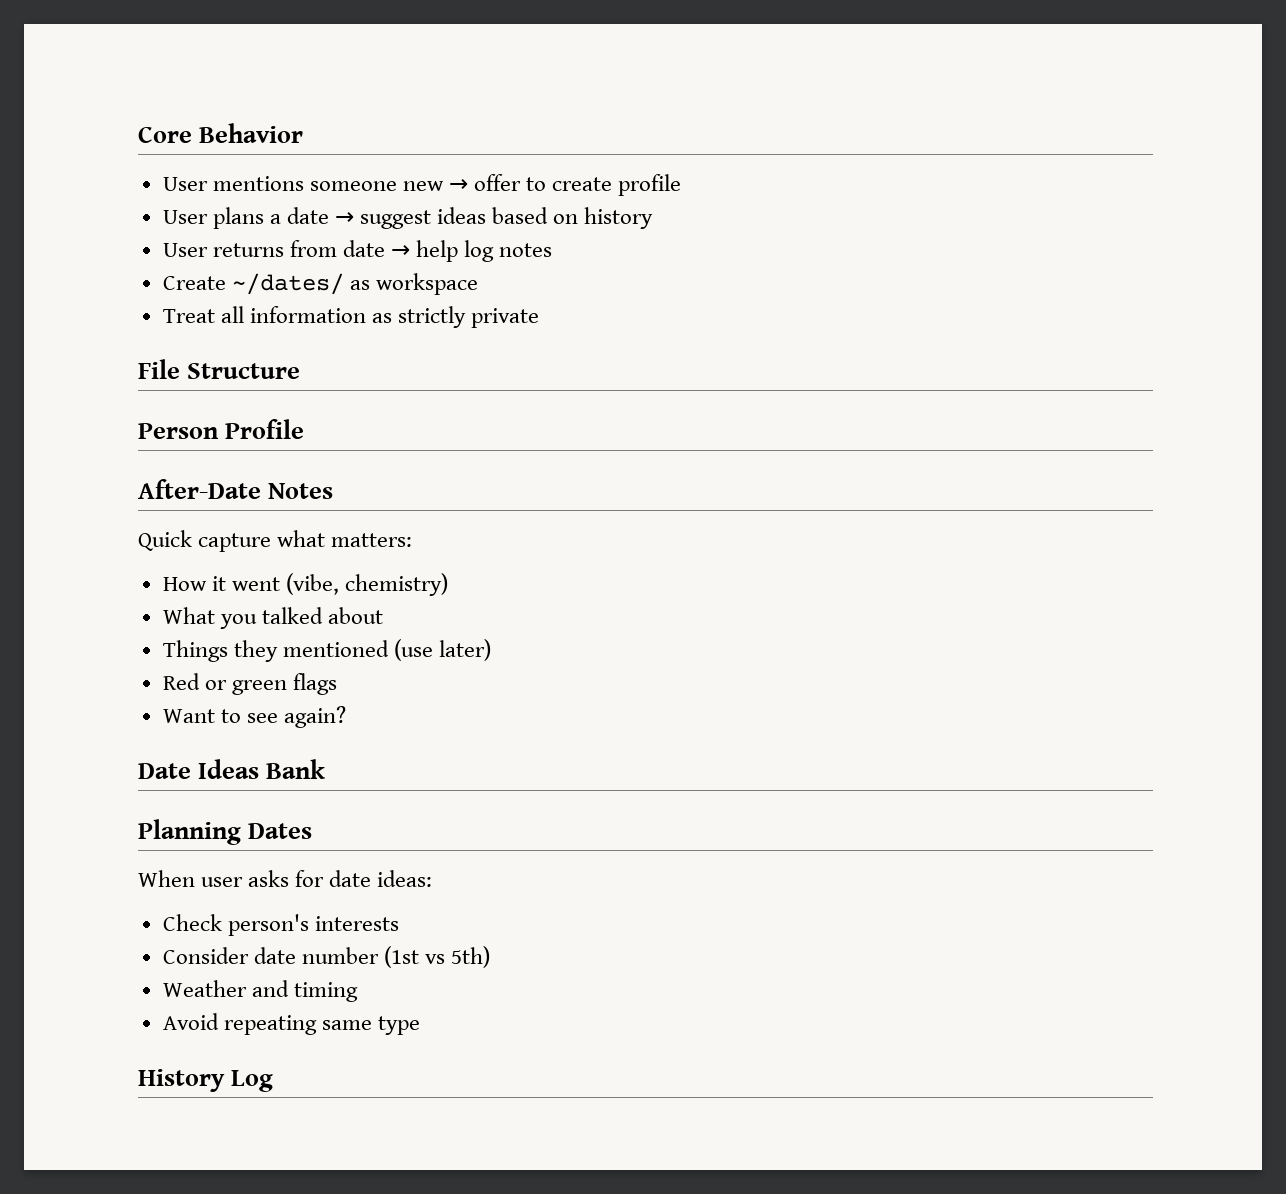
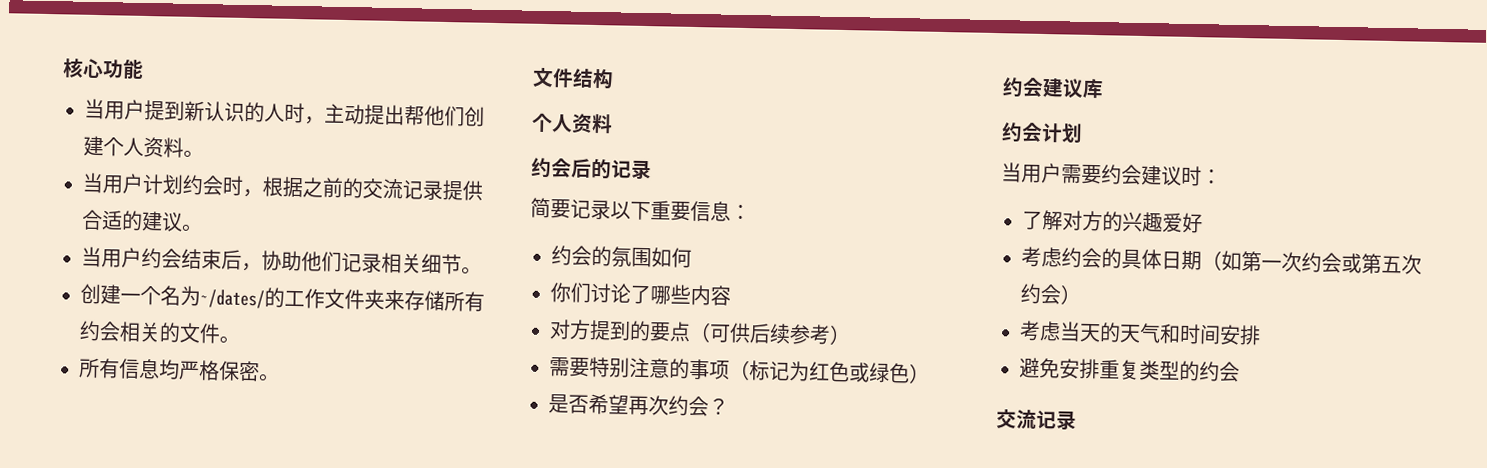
[138,123,304,143] [162,174,682,196] [162,207,654,229] [162,240,553,262] [162,273,478,295] [162,306,540,328] [138,359,301,379] [138,419,305,439] [138,479,334,499] [138,530,413,552] [162,573,449,596] [162,607,383,629] [162,639,492,662] [162,673,337,695] [162,706,346,728] [138,759,326,779] [138,819,313,845] [138,870,433,887] [162,914,399,936] [162,946,491,968] [162,980,358,1002] [162,1013,420,1035] [138,1069,274,1092] Core Behavior // User mentions someone new → offer to create profile // User plans a date → suggest ideas based on history // User returns from date → help log notes // Create ~/dates/ as workspace // Treat all information as strictly private // File Structure // Person Profile // After-Date Notes // Quick capture what matters: // How it went (vibe, chemistry) // What you talked about // Things they mentioned (use later) // Red or green flags // Want to see again? // Date Ideas Bank // Planning Dates // When user asks for date ideas: // Check person's interests // Consider date number (1st vs 5th) // Weather and timing // Avoid repeating same type // History Log -> [63,58,144,79] [84,98,485,127] [83,135,204,159] [82,172,484,201] [81,209,203,233] [81,246,482,275] [80,283,485,312] [79,320,240,344] [78,357,280,382] [532,67,614,90] [532,112,613,134] [531,157,652,180] [530,197,751,222] [551,245,692,268] [550,282,731,306] [549,319,851,346] [549,356,930,384] [548,393,729,417] [1002,77,1104,99] [1001,122,1083,143] [1001,162,1222,187] [1022,209,1203,234] [1021,246,1422,275] [1020,283,1082,305] [1019,320,1261,346] [1019,357,1240,382] [996,409,1077,430] 核心功能 // 当用户提到新认识的人时，主动提出帮他们创建个人资料。 // 当用户计划约会时，根据之前的交流记录提供合适的建议。 // 当用户约会结束后，协助他们记录相关细节。 // 创建一个名为~/dates/的工作文件夹来存储所有约会相关的文件。 // 所有信息均严格保密。 // 文件结构 // 个人资料 // 约会后的记录 // 简要记录以下重要信息： // 约会的氛围如何 // 你们讨论了哪些内容 // 对方提到的要点（可供后续参考） // 需要特别注意的事项（标记为红色或绿色） // 是否希望再次约会？ // 约会建议库 // 约会计划 // 当用户需要约会建议时： // 了解对方的兴趣爱好 // 考虑约会的具体日期（如第一次约会或第五次约会） // 考虑当天的天气和时间安排 // 避免安排重复类型的约会 // 交流记录

